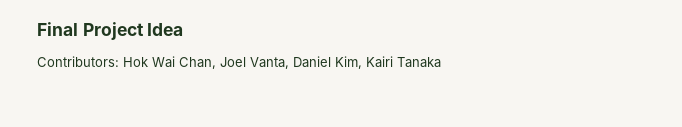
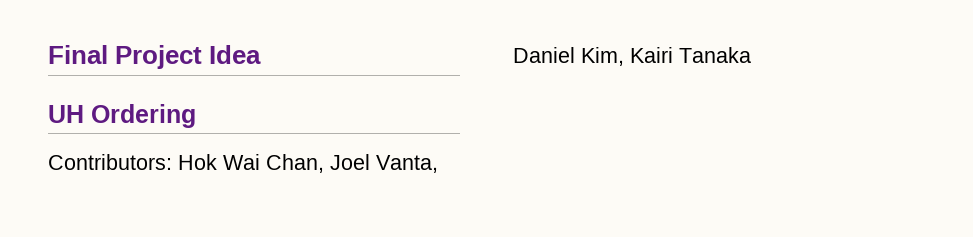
(184, 29) none -> [48,104,196,128] // UH Ordering

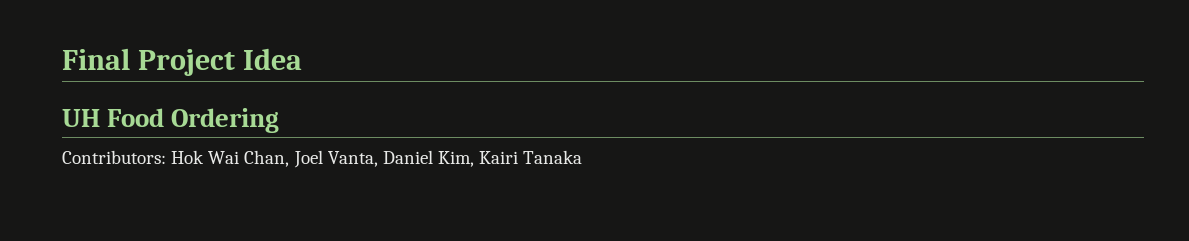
(84, 114) none -> [107,108,165,127] Food

